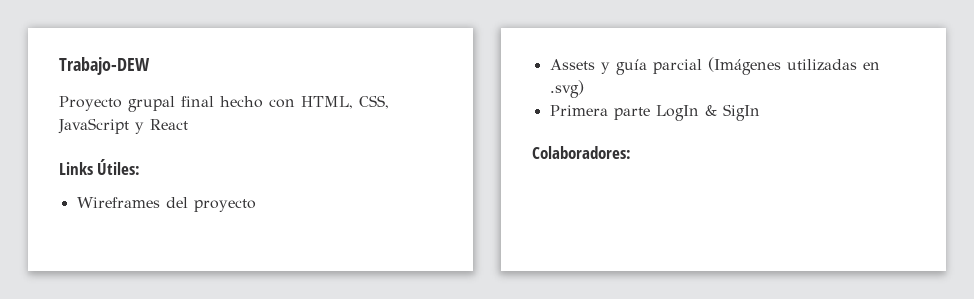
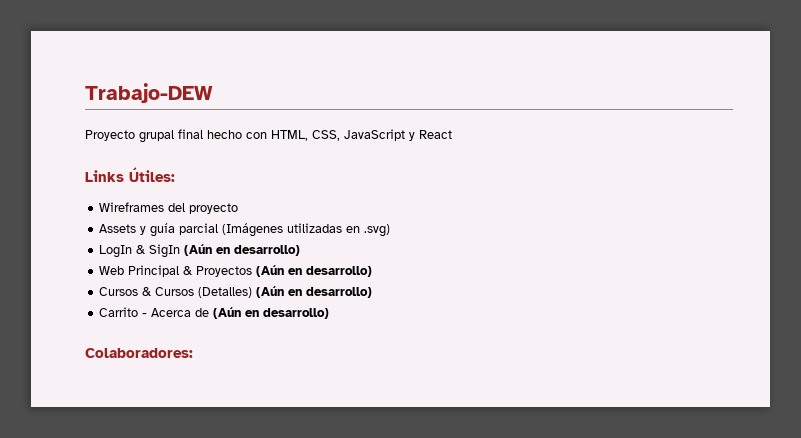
[549,105,650,120] Primera parte -> (391, 230) none
(760, 112) none -> [184,244,301,256] [99,265,373,277] [99,286,373,298] [99,307,330,319] (Aún en desarrollo) // Web Principal & Proyectos (Aún en desarrollo) // Cursos & Cursos (Detalles) (Aún en desarrollo) // Carrito - Acerca de (Aún en desarrollo)

